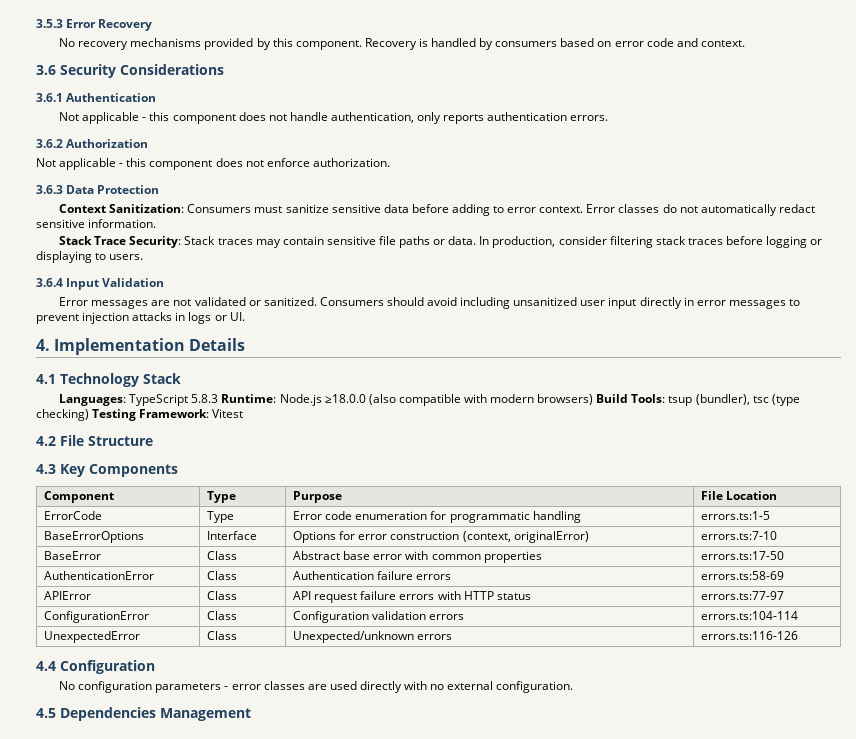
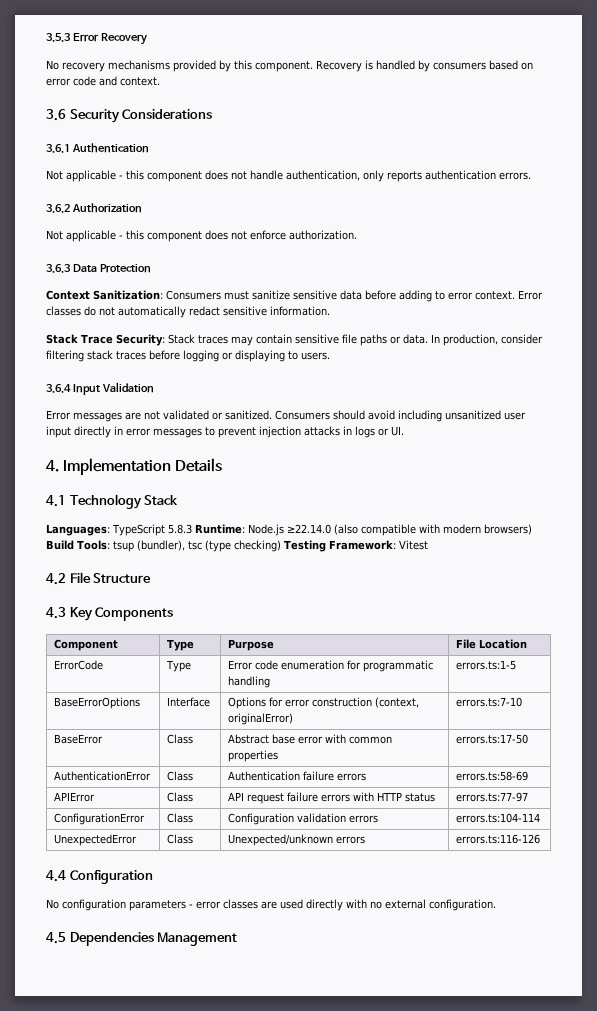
[324,394,366,403] ≥18.0.0 -> [286,524,331,534] ≥22.14.0

